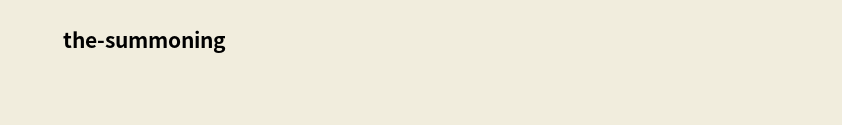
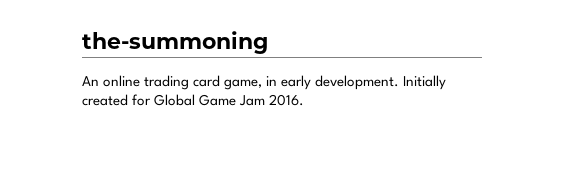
(226, 41) none -> [82,75,447,90] [82,94,305,106] // An online trading card game, in early development. Initially created for Global Game Jam 2016.

